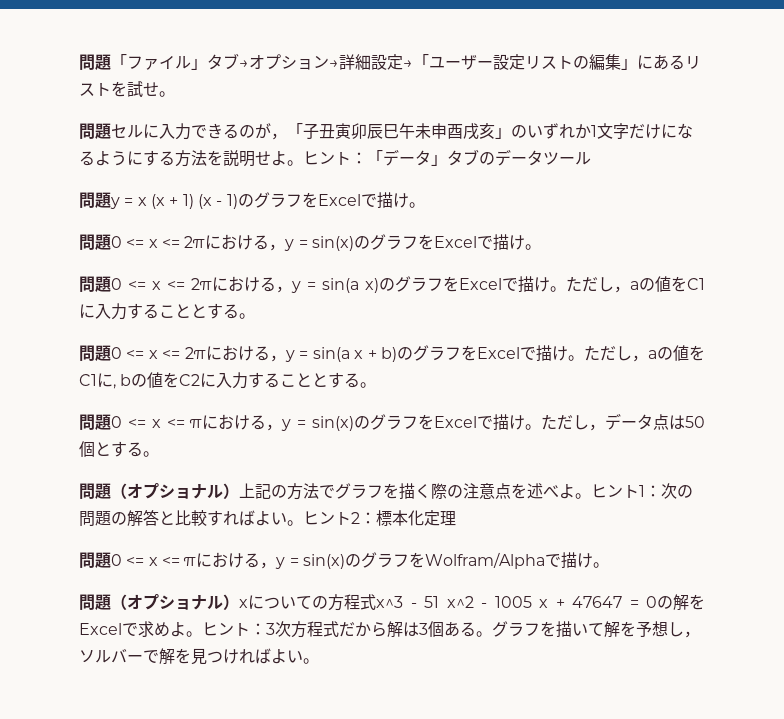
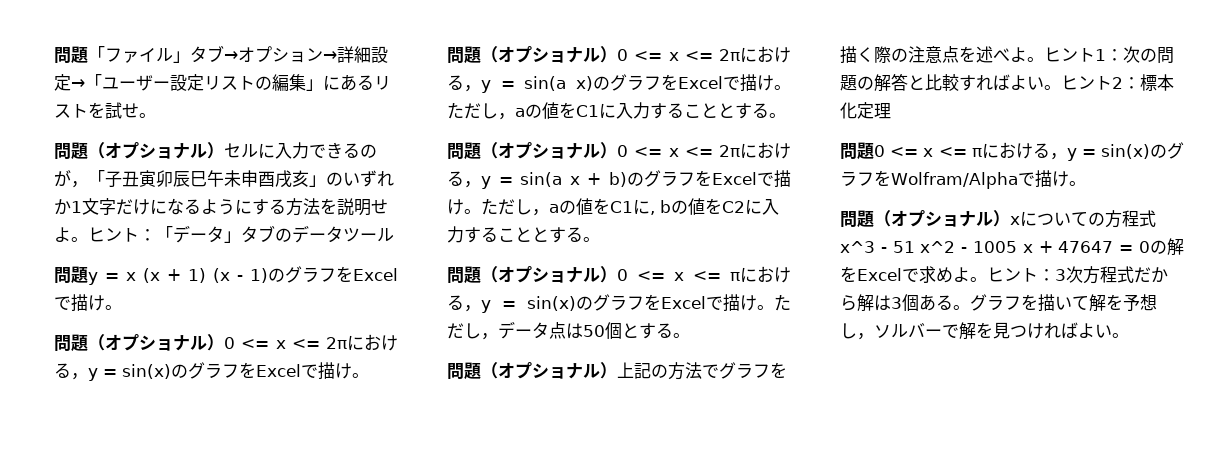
(111, 131) none -> [88,142,224,159] （オプショナル）
(111, 242) none -> [88,334,224,351] （オプショナル）
(111, 284) none -> [481,46,617,63] （オプショナル）
(111, 353) none -> [481,142,617,159] （オプショナル）
(111, 422) none -> [481,266,617,283] （オプショナル）

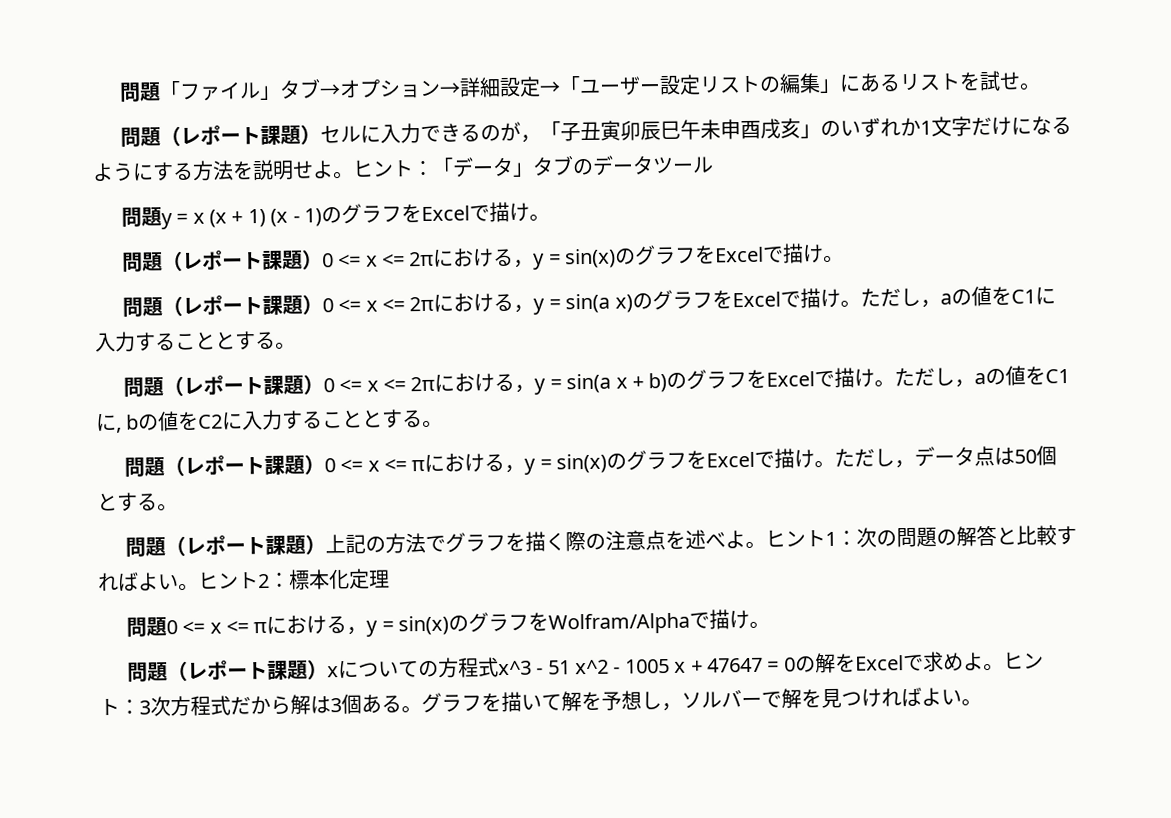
[105,142,207,159] オプショナル -> [179,125,301,146] レポート課題
[105,334,207,351] オプショナル -> [181,250,303,271] レポート課題
[498,46,600,63] オプショナル -> [181,295,303,316] レポート課題
[498,142,600,159] オプショナル -> [182,375,304,395] レポート課題
[498,266,600,283] オプショナル -> [183,455,305,475] レポート課題
[498,362,600,379] オプショナル -> [184,535,306,555] レポート課題
[891,210,993,227] オプショナル -> [186,660,308,680] レポート課題

